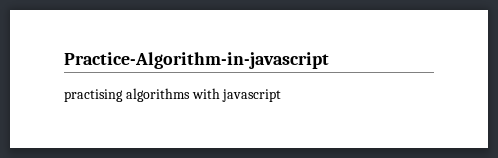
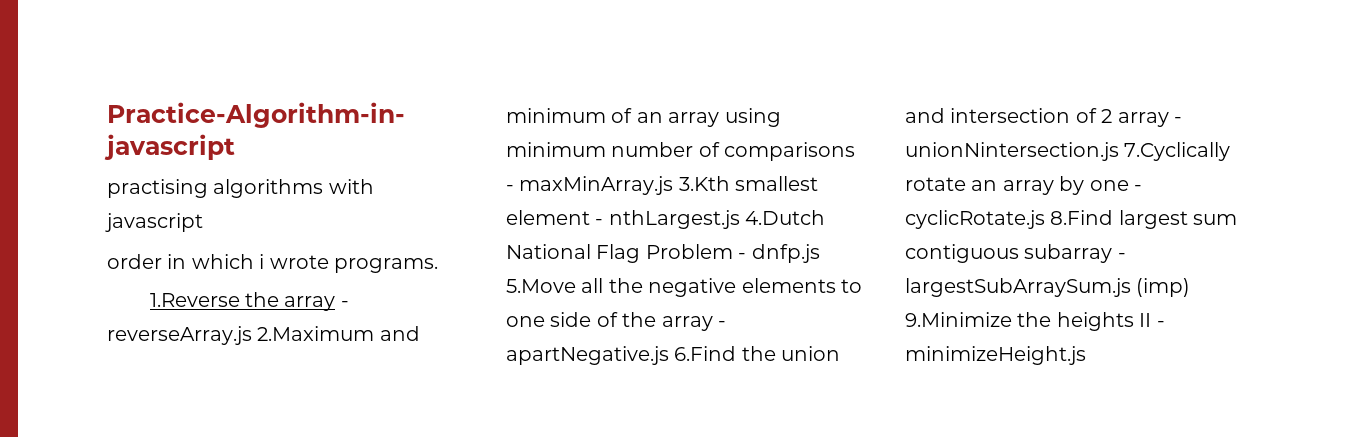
(282, 95) none -> [107,254,438,273] [149,292,349,311] [107,326,420,345] [506,108,781,127] [506,142,856,161] [506,176,819,195] [506,210,826,229] [506,244,820,263] [506,278,862,297] [506,312,726,331] [506,346,841,365] [905,108,1182,127] [905,142,1231,161] [905,176,1142,195] [905,210,1238,229] [905,244,1126,263] [905,278,1191,297] [905,312,1165,331] [905,346,1086,365] // order in which i wrote programs. // 1.Reverse the array - reverseArray.js 2.Maximum and minimum of an array using minimum number of comparisons - maxMinArray.js 3.Kth smallest element - nthLargest.js 4.Dutch National Flag Problem - dnfp.js 5.Move all the negative elements to one side of the array - apartNegative.js 6.Find the union and intersection of 2 array - unionNintersection.js 7.Cyclically rotate an array by one - cyclicRotate.js 8.Find largest sum contiguous subarray - largestSubArraySum.js (imp) 9.Minimize the heights II - minimizeHeight.js

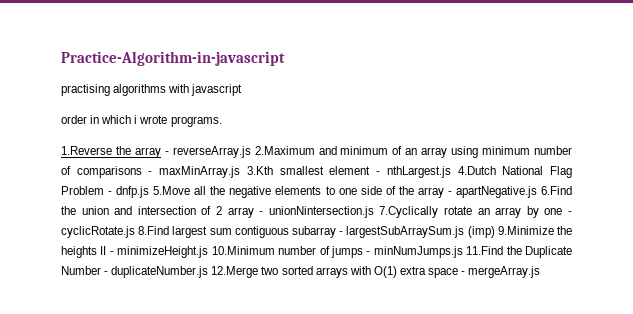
(1086, 355) none -> [211,246,573,258] [61,266,541,278] 10.Minimum number of jumps - minNumJumps.js 11.Find the Duplicate Number - duplicateNumber.js 12.Merge two sorted arrays with O(1) extra space - mergeArray.js

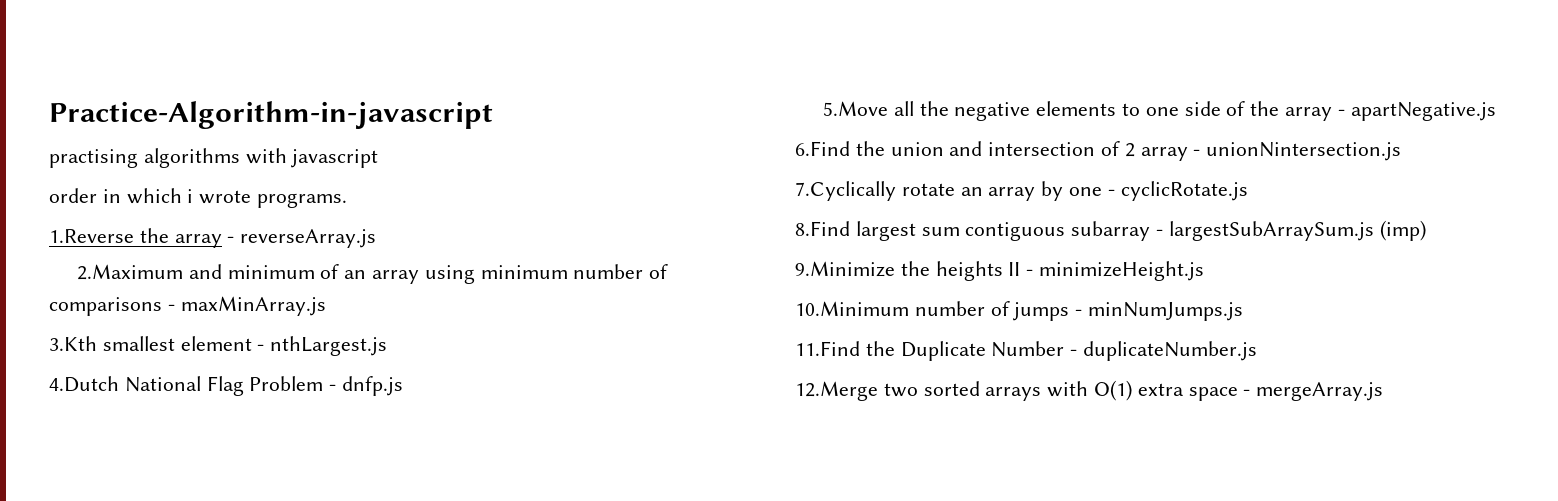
(251, 152) none -> (377, 238) //
(241, 172) none -> (326, 306) //
(451, 172) none -> (388, 346) //
(150, 192) none -> (404, 386) //
(537, 192) none -> (1496, 111) //
(374, 212) none -> (1402, 151) //
(135, 232) none -> (1248, 191) //
(495, 232) none -> (1426, 230) //
(209, 252) none -> (1205, 271) //
(463, 252) none -> (1244, 311) //
(209, 272) none -> (1258, 351) //

